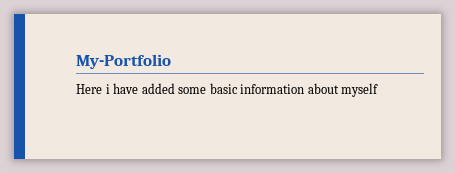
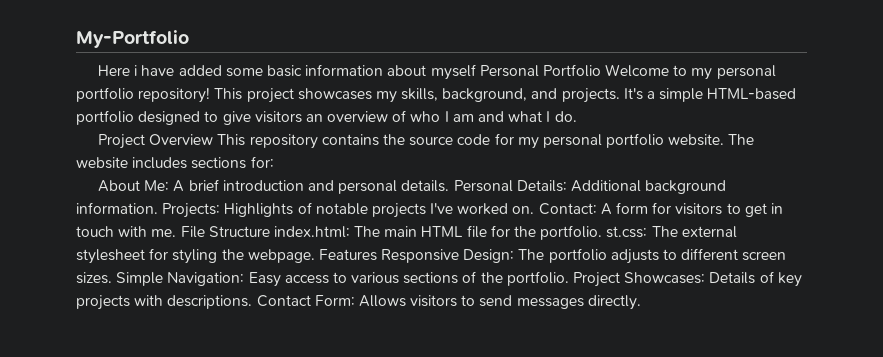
(379, 90) none -> [479,64,776,80] [76,87,797,103] [76,110,577,125] [98,133,755,149] [76,156,274,169] [98,179,727,194] [76,202,783,218] [76,225,737,240] [76,248,787,264] [76,271,802,287] [76,295,641,310] Personal Portfolio Welcome to my personal portfolio repository! This project showcases my skills, background, and projects. It's a simple HTML-based portfolio designed to give visitors an overview of who I am and what I do. // Project Overview This repository contains the source code for my personal portfolio website. The website includes sections for: // About Me: A brief introduction and personal details. Personal Details: Additional background information. Projects: Highlights of notable projects I've worked on. Contact: A form for visitors to get in touch with me. File Structure index.html: The main HTML file for the portfolio. st.css: The external stylesheet for styling the webpage. Features Responsive Design: The portfolio adjusts to different screen sizes. Simple Navigation: Easy access to various sections of the portfolio. Project Showcases: Details of key projects with descriptions. Contact Form: Allows visitors to send messages directly.

